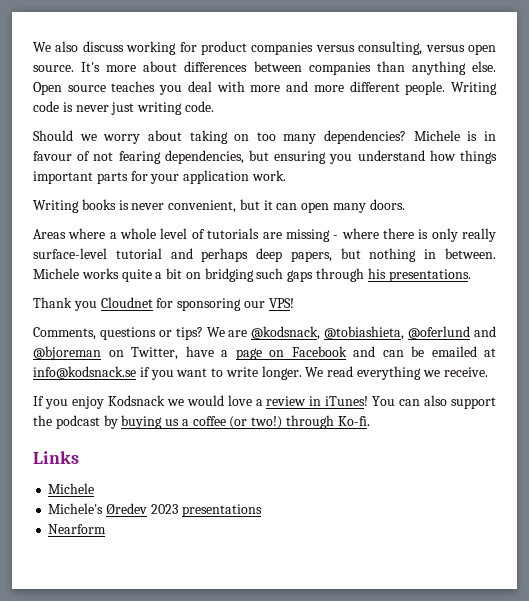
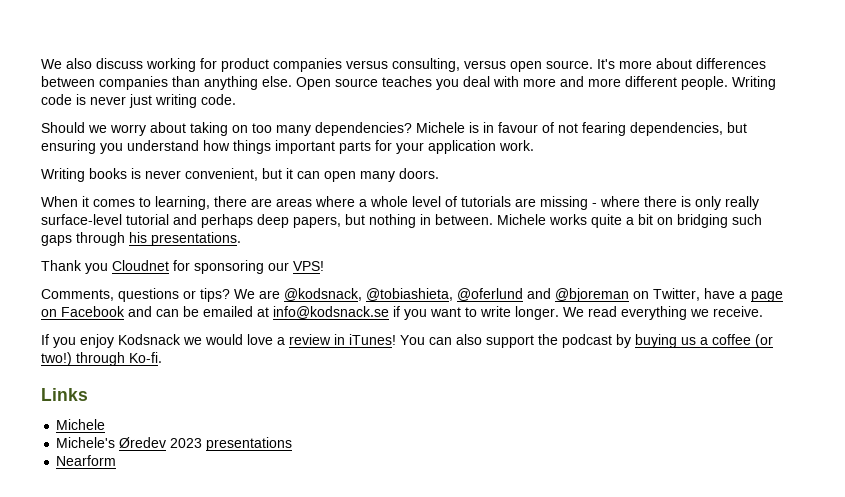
[33,229,66,239] Areas -> [41,196,312,210] When it comes to learning, there are areas

